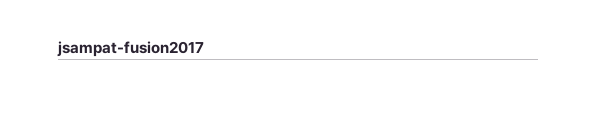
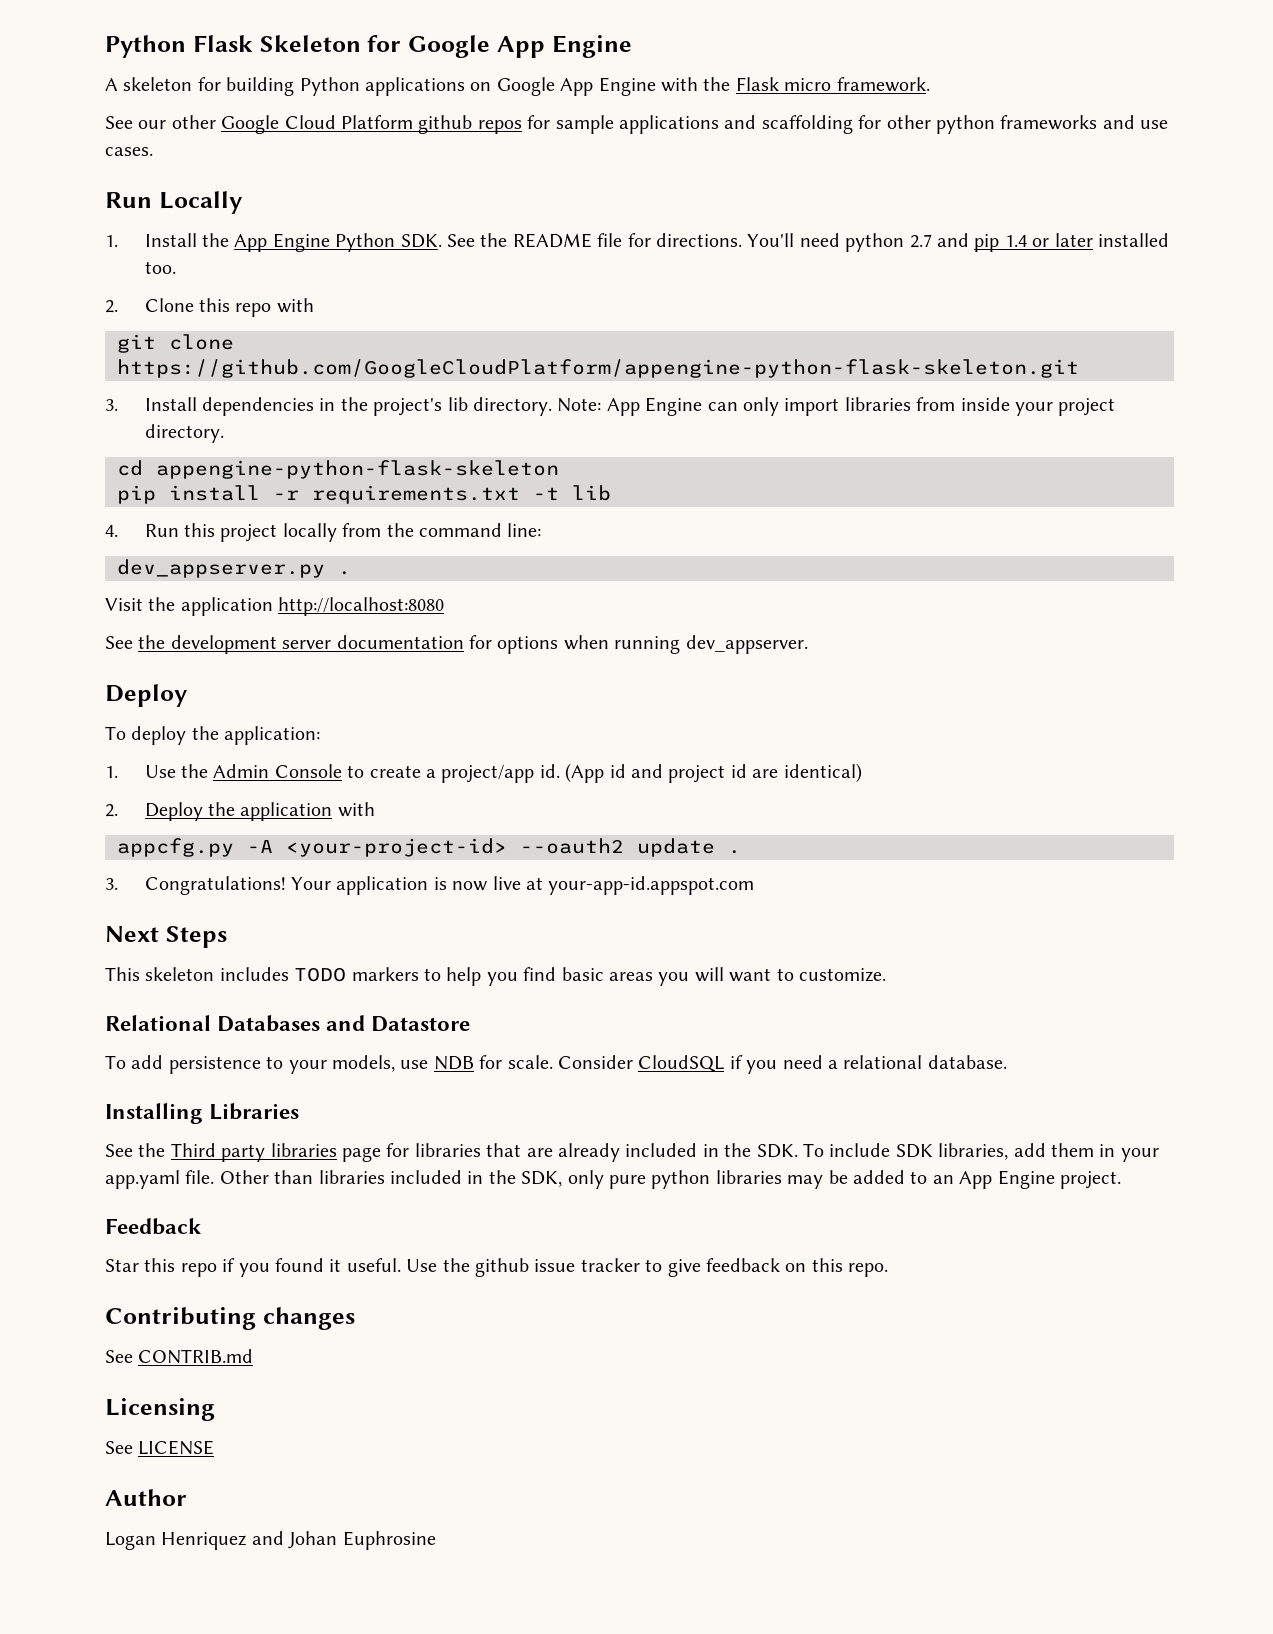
[57,41,204,57] jsampat-fusion2017 -> [105,35,632,58] [105,77,930,96] [105,115,1169,134] [105,147,153,156] [105,191,242,214] [105,233,1169,252] [144,261,176,274] [105,298,314,317] [117,334,234,353] [117,359,1079,378] [105,397,1116,416] [144,424,224,443] [117,460,559,479] [117,485,611,504] [105,523,542,542] [117,559,351,578] [105,597,445,616] [105,635,808,654] [105,684,187,707] [105,726,321,745] [105,763,862,783] [105,802,375,821] [117,838,741,857] [105,876,755,895] [105,926,227,948] [105,967,886,986] [105,1015,471,1032] [105,1055,1007,1074] [105,1103,300,1124] [105,1143,1159,1162] [105,1170,1121,1189] [105,1218,201,1235] [105,1258,889,1277] [105,1307,355,1330] [105,1349,254,1364] [105,1398,215,1421] [105,1440,215,1455] [105,1489,187,1506] [105,1531,436,1550] Python Flask Skeleton for Google App Engine // A skeleton for building Python applications on Google App Engine with the Flask micro framework. // See our other Google Cloud Platform github repos for sample applications and scaffolding for other python frameworks and use cases. // Run Locally // 1. Install the App Engine Python SDK. See the README file for directions. You'll need python 2.7 and pip 1.4 or later installed too. // 2. Clone this repo with // git clone https://github.com/GoogleCloudPlatform/appengine-python-flask-skeleton.git // 3. Install dependencies in the project's lib directory. Note: App Engine can only import libraries from inside your project directory. // cd appengine-python-flask-skeleton // pip install -r requirements.txt -t lib // 4. Run this project locally from the command line: // dev_appserver.py . // Visit the application http://localhost:8080 // See the development server documentation for options when running dev_appserver. // Deploy // To deploy the application: // 1. Use the Admin Console to create a project/app id. (App id and project id are identical) // 2. Deploy the application with // appcfg.py -A <your-project-id> --oauth2 update . // 3. Congratulations! Your application is now live at your-app-id.appspot.com // Next Steps // This skeleton includes TODO markers to help you find basic areas you will want to customize. // Relational Databases and Datastore // To add persistence to your models, use NDB for scale. Consider CloudSQL if you need a relational database. // Installing Libraries // See the Third party libraries page for libraries that are already included in the SDK. To include SDK libraries, add them in your app.yaml file. Other than libraries included in the SDK, only pure python libraries may be added to an App Engine project. // Feedback // Star this repo if you found it useful. Use the github issue tracker to give feedback on this repo. // Contributing changes // See CONTRIB.md // Licensing // See LICENSE // Author // Logan Henriquez and Johan Euphrosine

